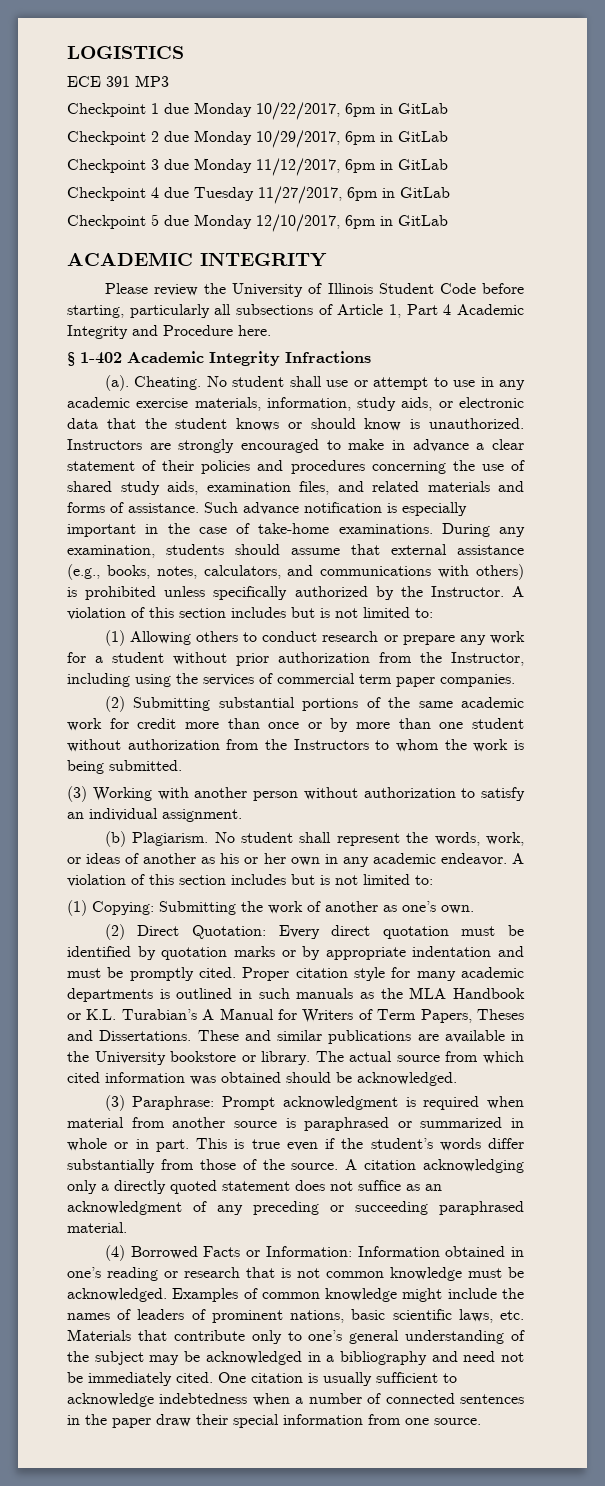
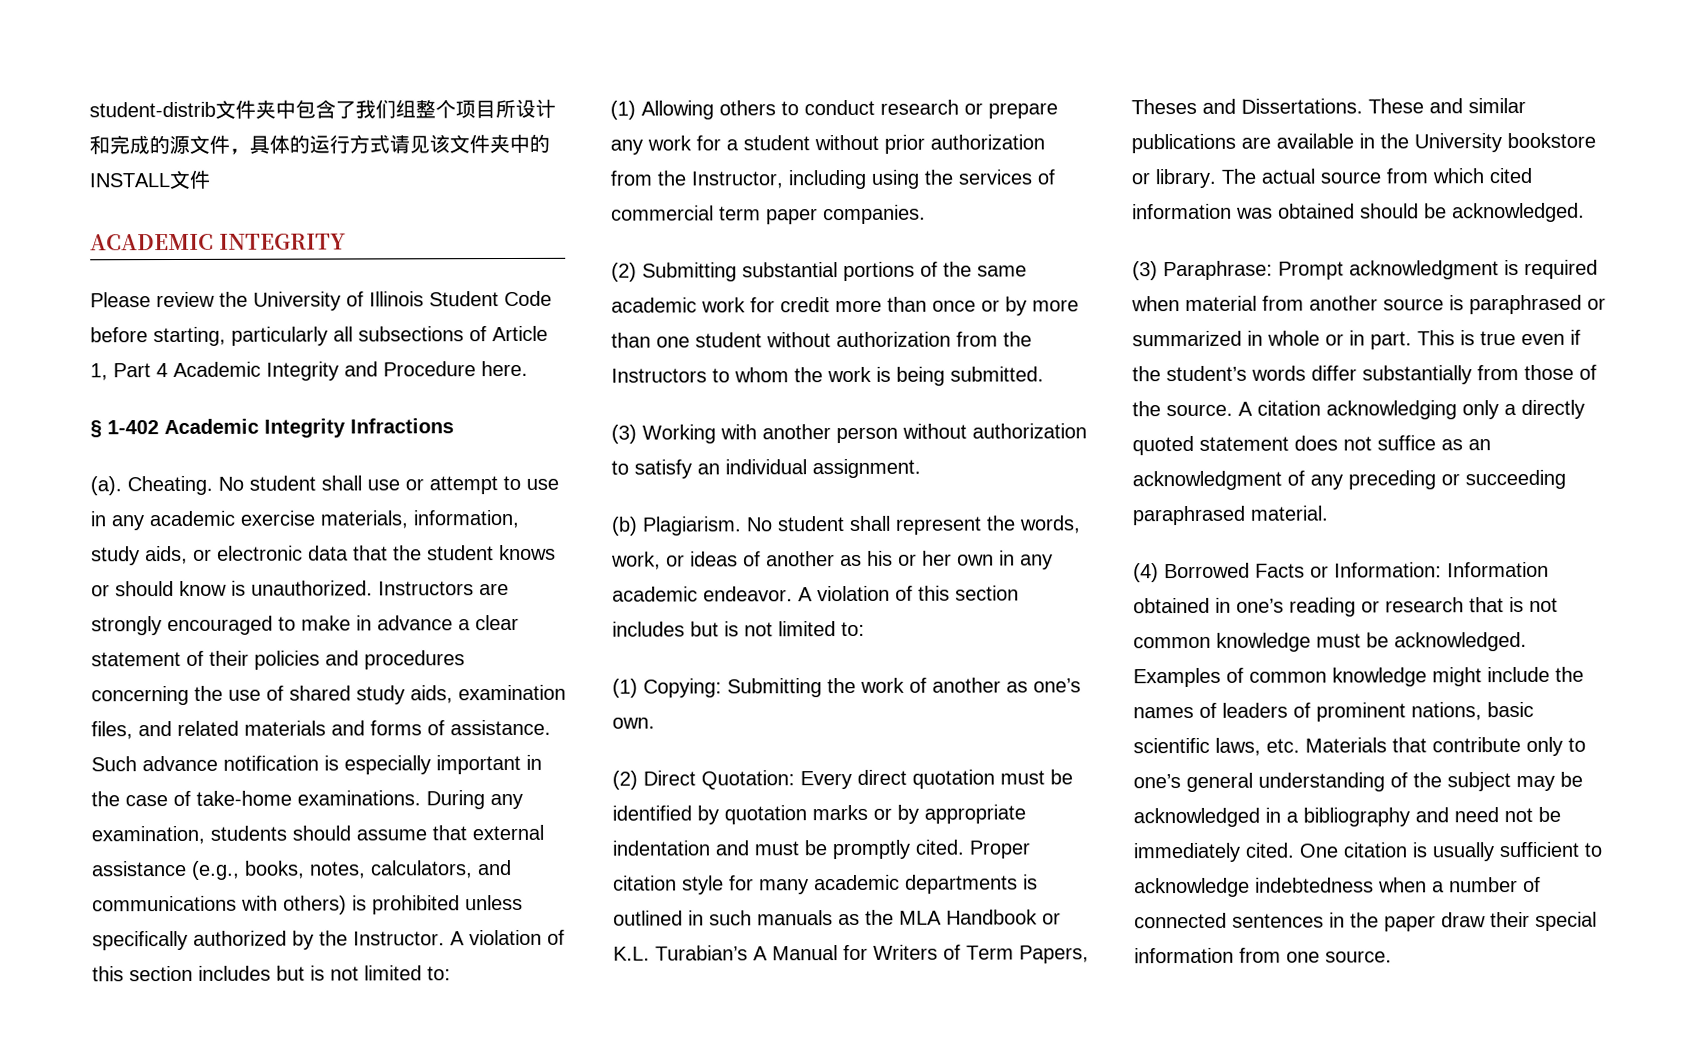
[67,46,184,59] [67,75,169,87] [67,102,448,120] [67,130,448,148] [67,158,448,176] [67,186,450,204] [67,214,448,232] LOGISTICS // ECE 391 MP3 // Checkpoint 1 due Monday 10/22/2017, 6pm in GitLab // Checkpoint 2 due Monday 10/29/2017, 6pm in GitLab // Checkpoint 3 due Monday 11/12/2017, 6pm in GitLab // Checkpoint 4 due Tuesday 11/27/2017, 6pm in GitLab // Checkpoint 5 due Monday 12/10/2017, 6pm in GitLab -> [89,98,556,120] [89,133,550,155] [89,169,210,190] student-distrib文件夹中包含了我们组整个项目所设计和完成的源文件，具体的运行方式请见该文件夹中的INSTALL文件

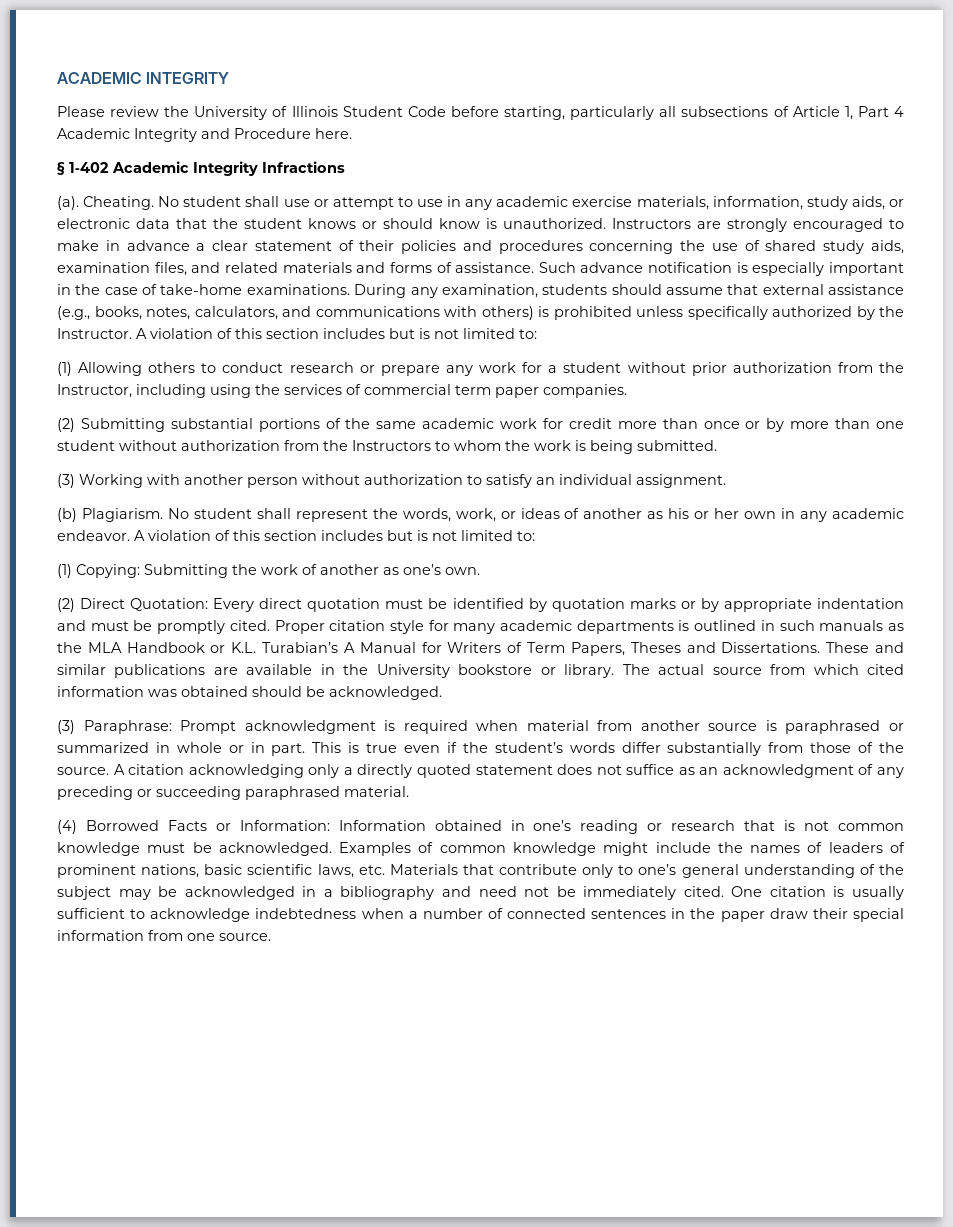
[89,98,556,120] [89,133,550,155] [89,169,210,190] student-distrib文件夹中包含了我们组整个项目所设计和完成的源文件，具体的运行方式请见该文件夹中的INSTALL文件 // -> (57, 78) none

